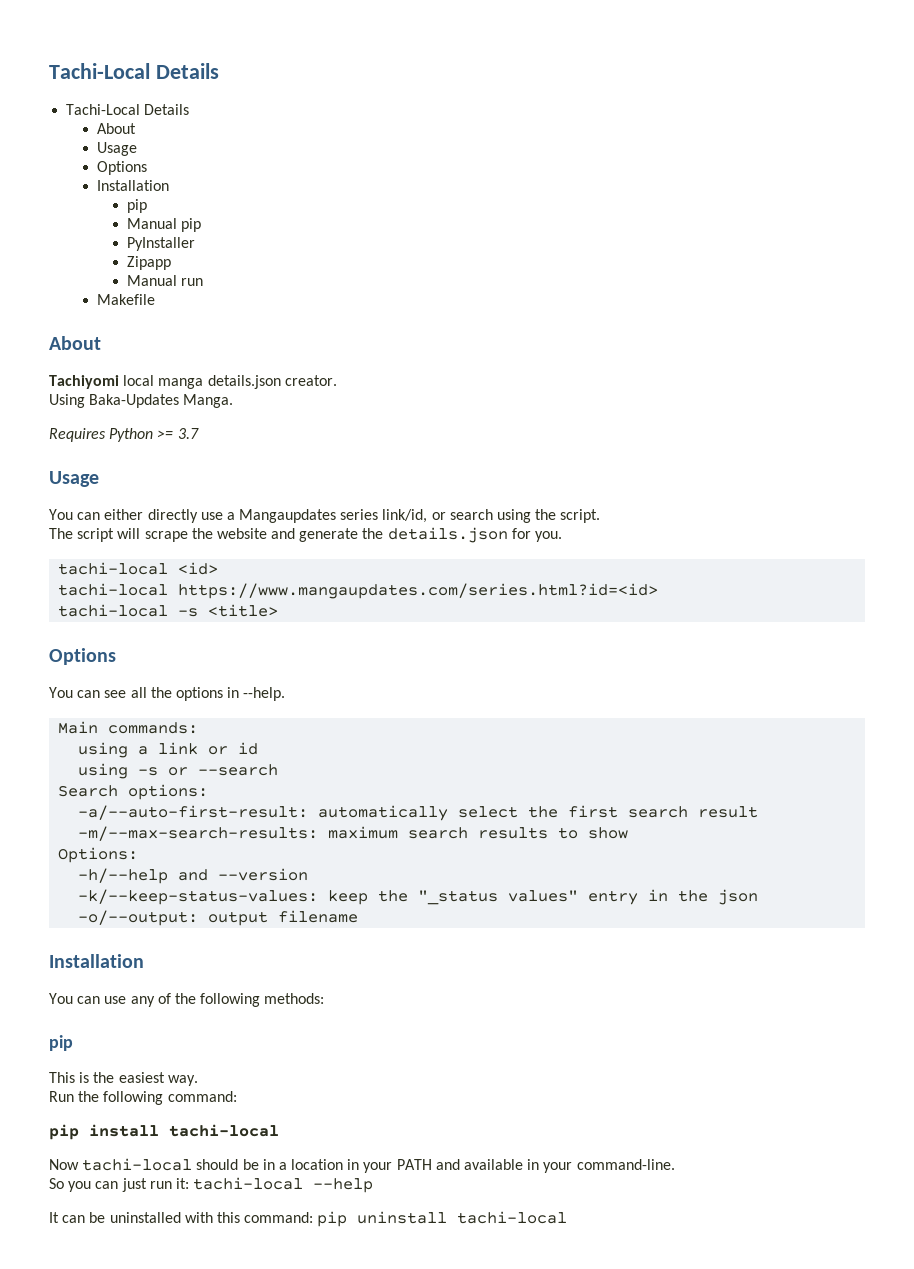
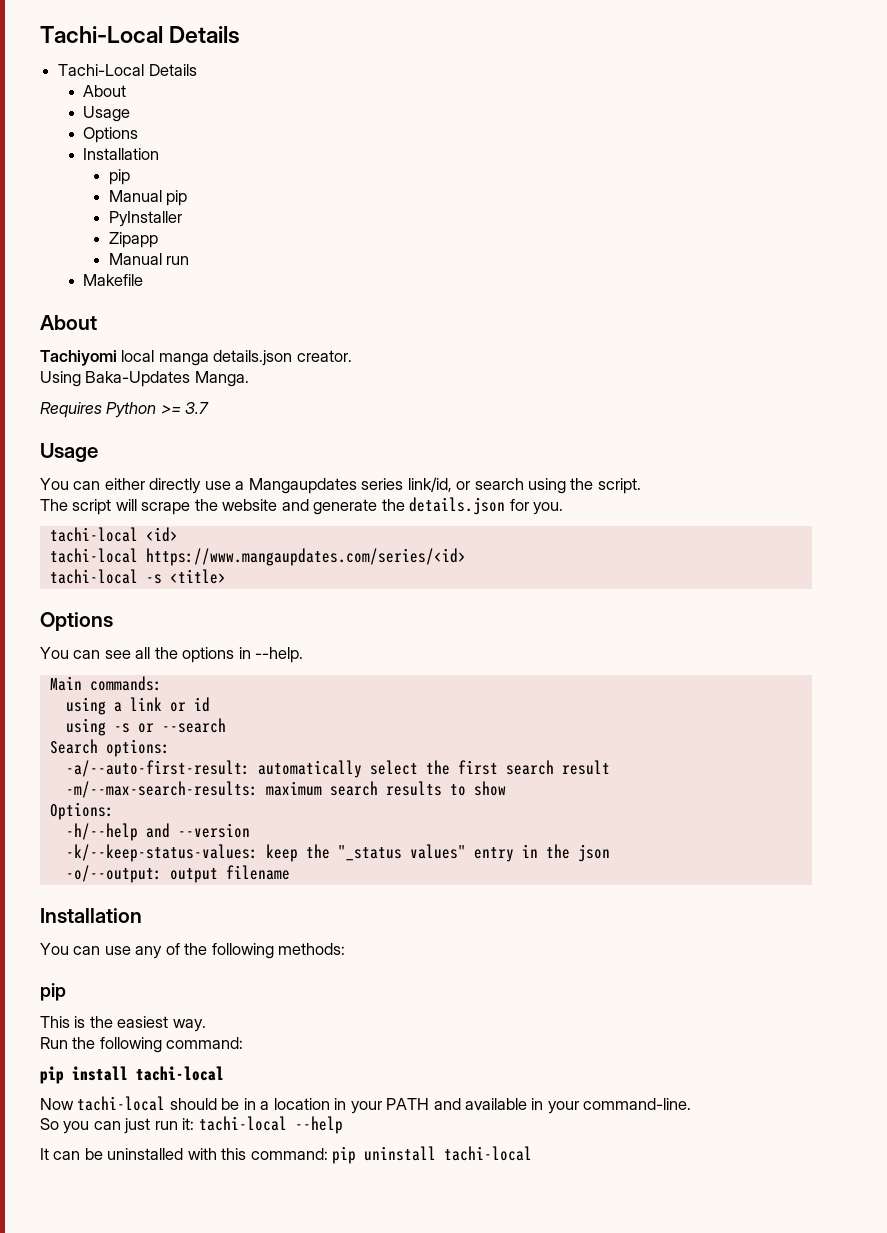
[178,583,659,599] https://www.mangaupdates.com/series.html?id=<id> -> [145,548,466,566] https://www.mangaupdates.com/series/<id>

